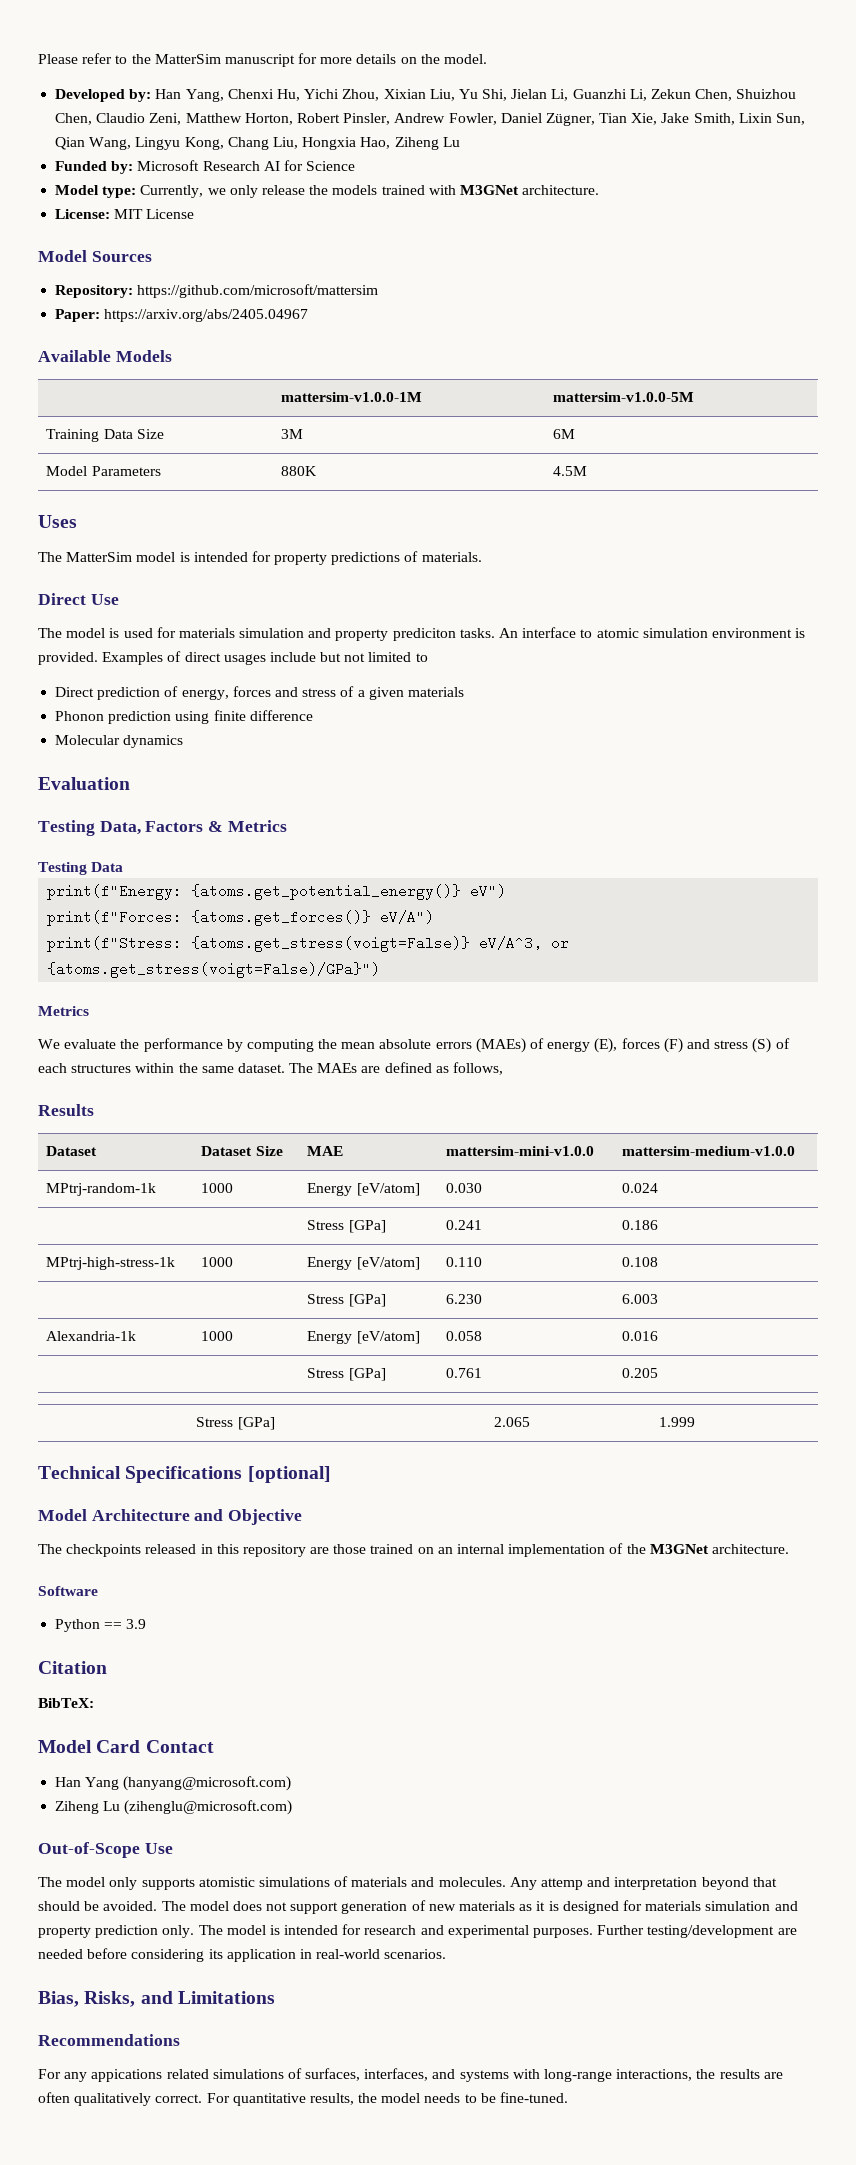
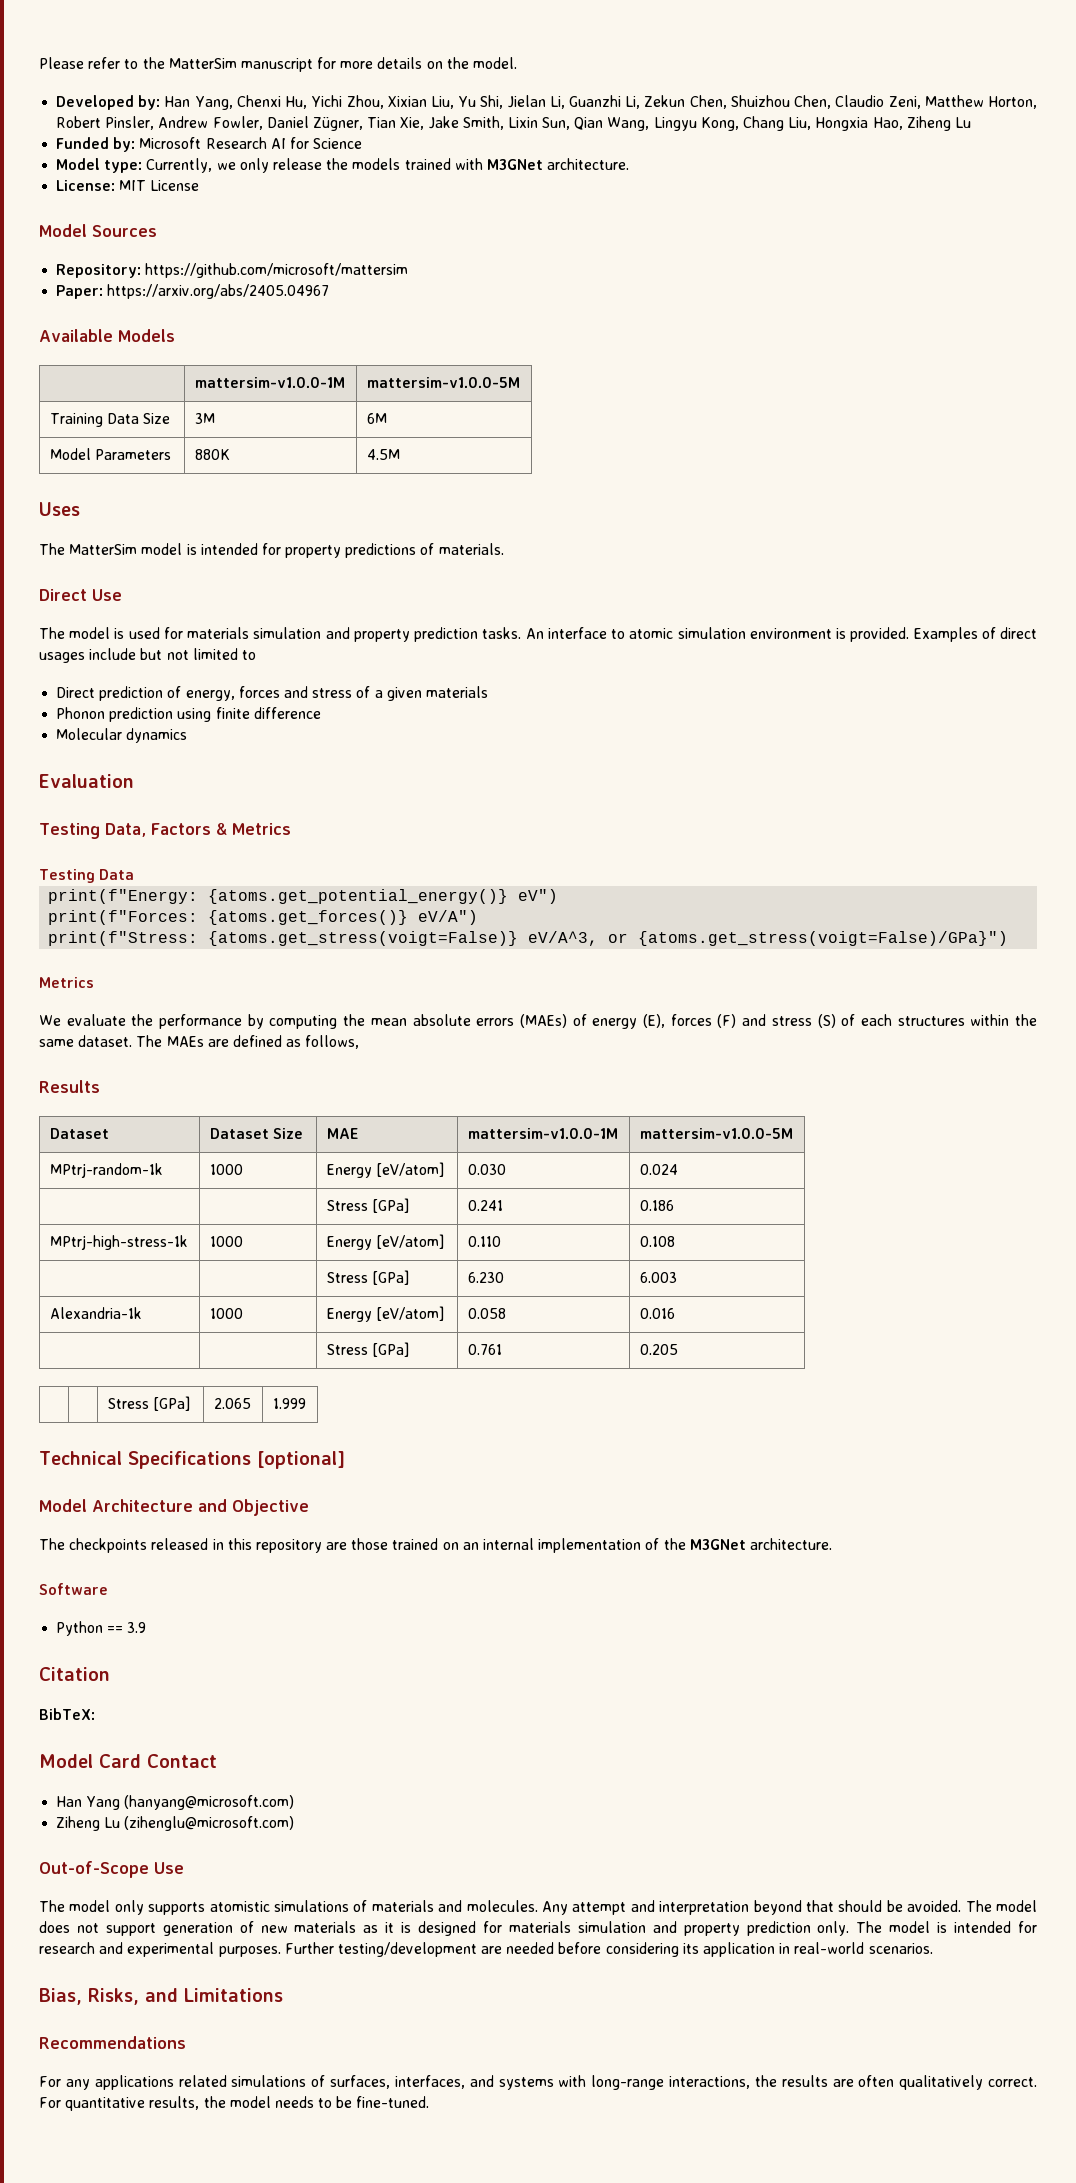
[392,628,456,641] prediciton -> [414,627,479,642] prediction
[446,1146,595,1156] [622,1146,796,1156] mattersim-mini-v1.0.0 | mattersim-medium-v1.0.0 -> [467,1128,618,1139] [639,1128,793,1139] mattersim-v1.0.0-1M | mattersim-v1.0.0-5M
[541,1878,584,1890] attemp -> [572,1902,627,1915] attempt
[91,2069,163,2082] appications -> [94,2075,174,2090] applications

